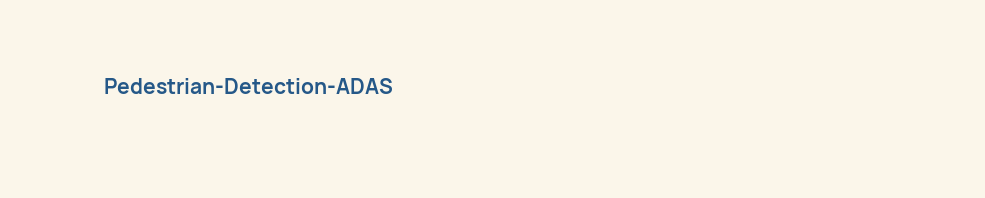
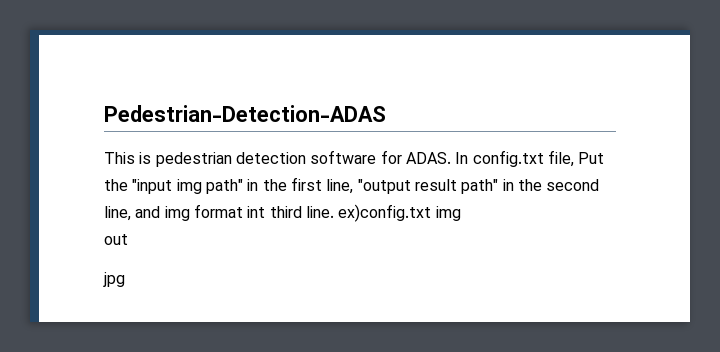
(393, 86) none -> [104,150,605,167] [104,177,600,194] [104,204,461,222] [104,234,128,245] [103,272,125,287] // This is pedestrian detection software for ADAS. In config.txt file, Put the "input img path" in the first line, "output result path" in the second line, and img format int third line. ex)config.txt img // out // jpg

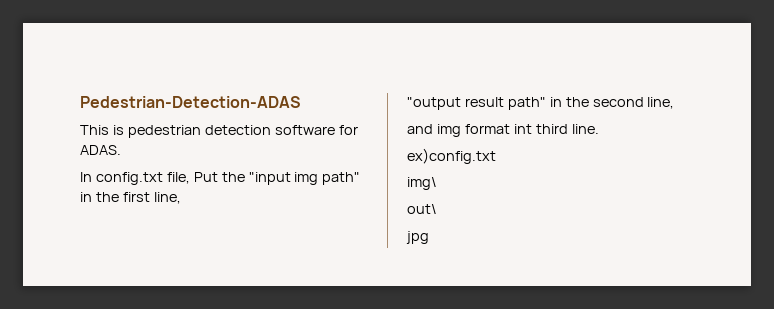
(451, 158) none -> (121, 150) //
(354, 186) none -> (181, 198) //
(131, 213) none -> (675, 103) //
(334, 212) none -> (599, 129) //
[435,206,461,221] [104,234,128,245] img // out -> [407,177,437,190] [407,204,437,214] // img\ // out\

